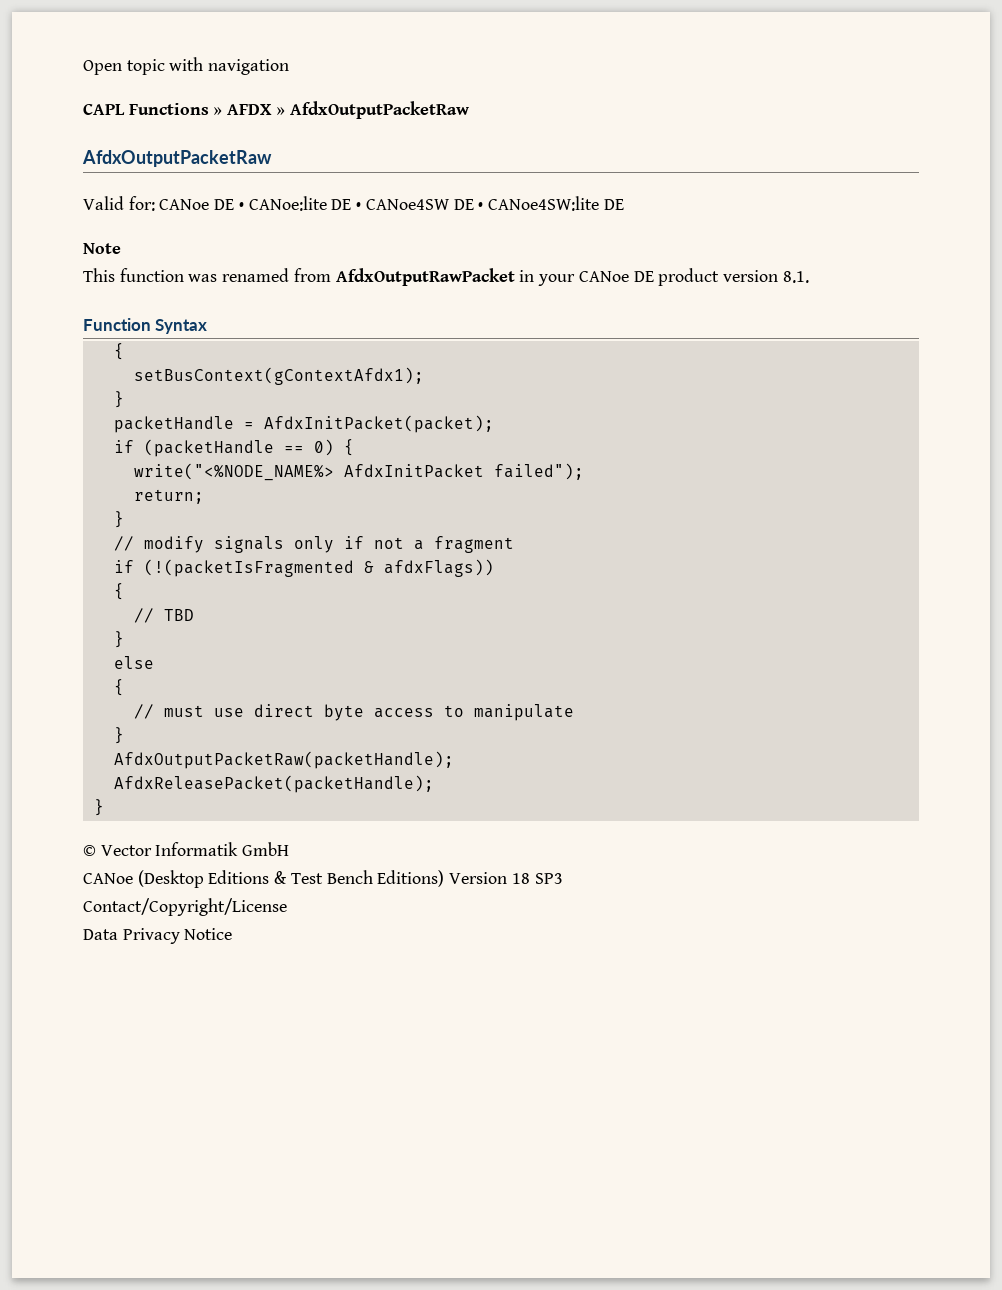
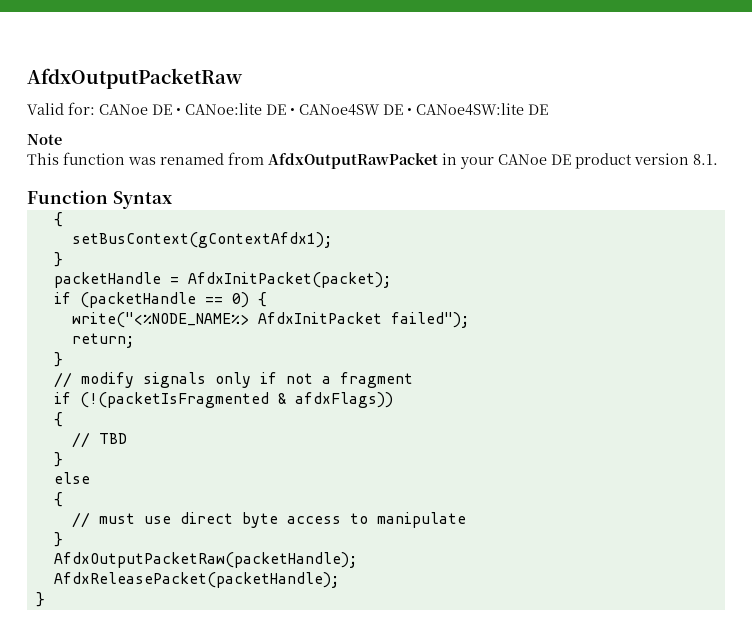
[83,57,290,75] [83,101,469,119] Open topic with navigation // CAPL Functions » AFDX » AfdxOutputPacketRaw // -> (27, 78) none
[83,842,290,856] [83,870,563,888] [83,898,287,916] [83,928,233,944] // © Vector Informatik GmbH // CANoe (Desktop Editions & Test Bench Editions) Version 18 SP3 // Contact/Copyright/License // Data Privacy Notice -> (45, 599) none

